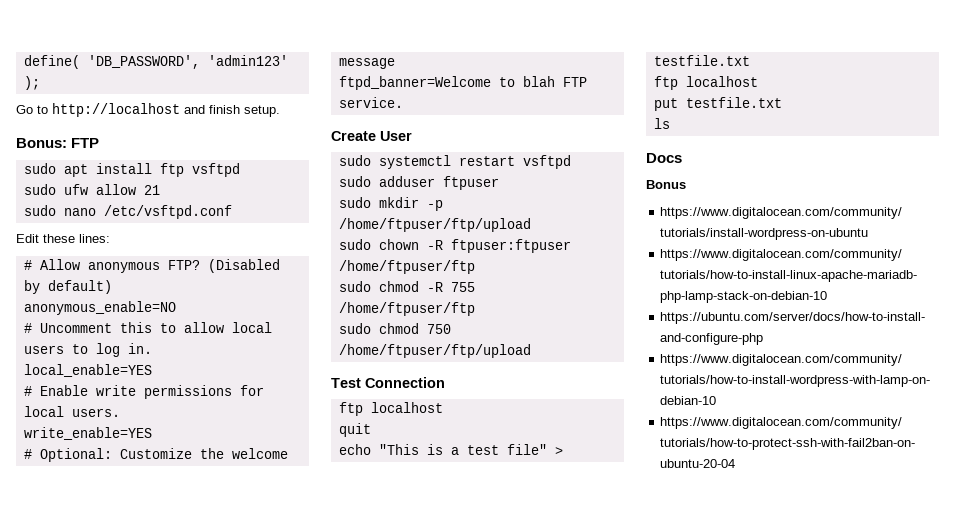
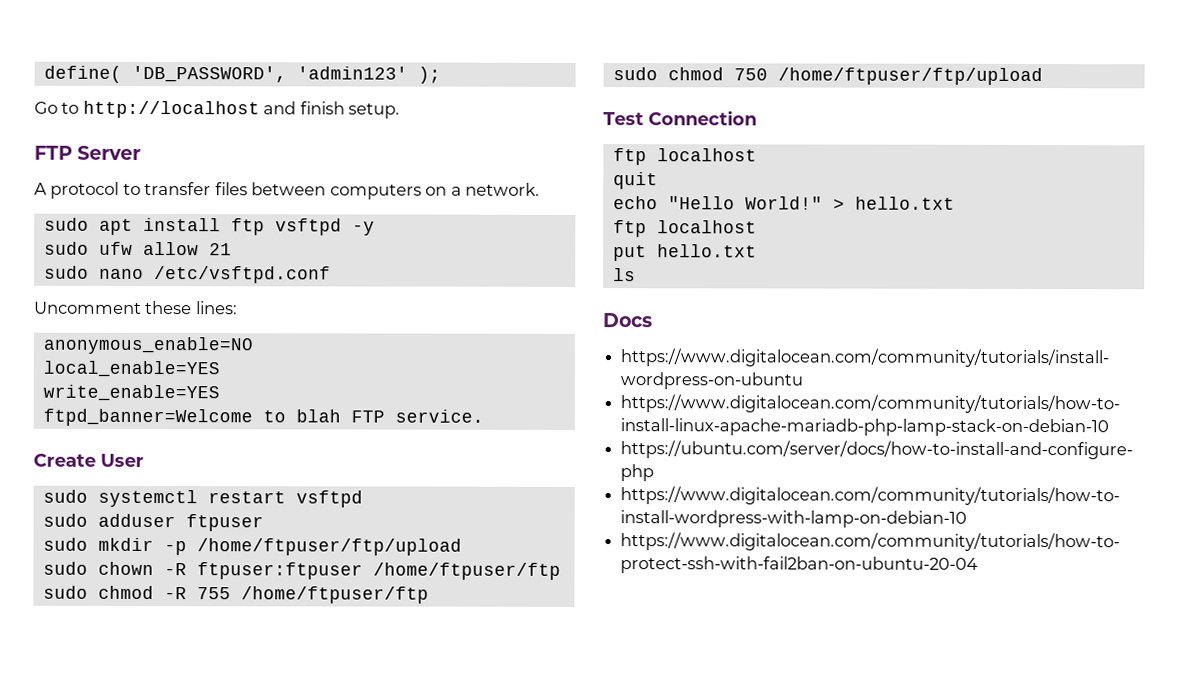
[16,138,100,148] Bonus: FTP -> [34,145,142,160] [34,181,541,200] FTP Server // A protocol to transfer files between computers on a network.
(240, 170) none -> [351,221,375,236] -y
[16,234,39,243] Edit -> [34,301,142,314] Uncomment
[23,259,280,273] [23,280,112,294] [23,301,176,315] [23,322,272,333] [23,343,152,357] [23,364,152,377] [23,385,264,399] [23,406,120,417] [23,427,152,440] [23,448,288,462] [338,58,395,69] # Allow anonymous FTP? (Disabled by default) // anonymous_enable=NO // # Uncomment this to allow local users to log in. // local_enable=YES // # Enable write permissions for local users. // write_enable=YES // # Optional: Customize the welcome message -> [42,336,254,355] [42,360,220,378] [42,384,220,402] anonymous_enable=NO // local_enable=YES // write_enable=YES
[378,444,563,455] [653,55,750,66] "This is a test file" > testfile.txt -> [667,196,955,210] "Hello World!" > hello.txt
[685,97,782,108] testfile.txt -> [656,244,757,258] hello.txt
[646,180,686,189] // Bonus -> (653, 320) none

